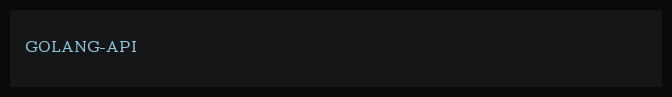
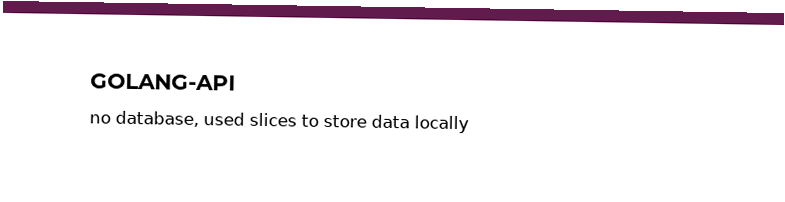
(137, 46) none -> [89,110,469,134] // no database, used slices to store data locally

